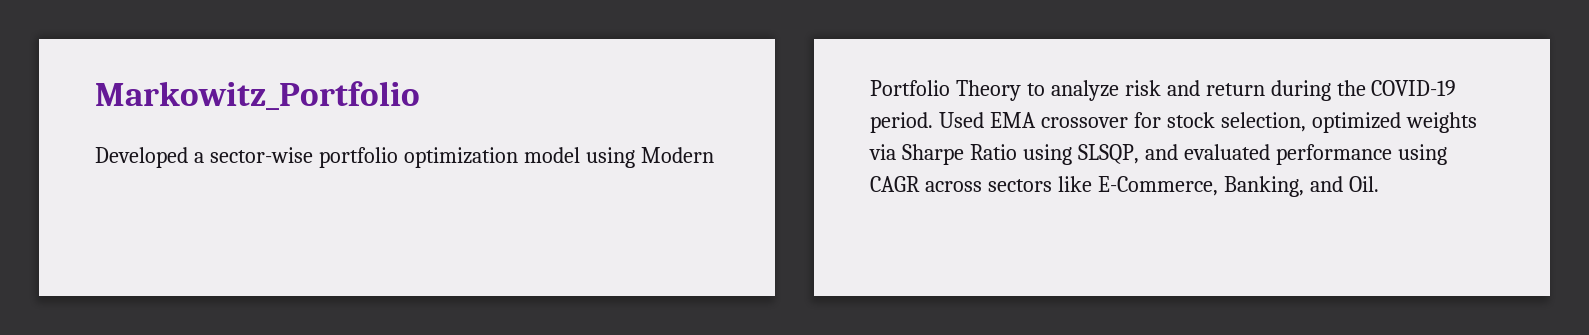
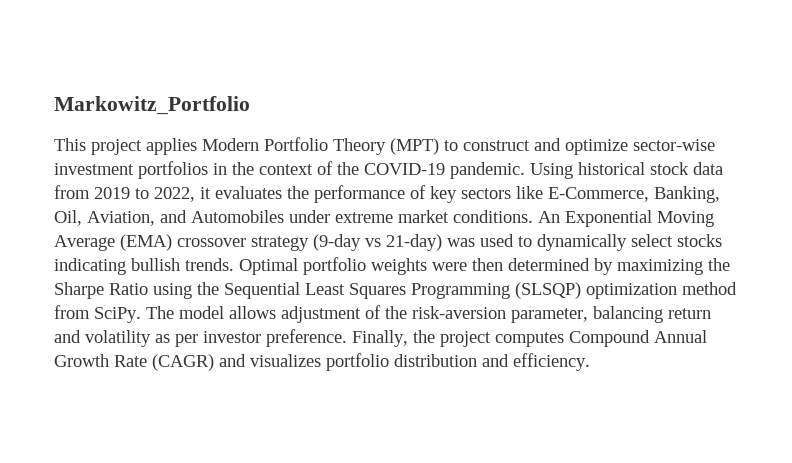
[95,147,714,168] [870,80,1457,101] [870,112,1477,133] [869,144,1447,165] [870,176,1379,197] Developed a sector-wise portfolio optimization model using Modern Portfolio Theory to analyze risk and return during the COVID-19 period. Used EMA crossover for stock selection, optimized weights via Sharpe Ratio using SLSQP, and evaluated performance using CAGR across sectors like E-Commerce, Banking, and Oil. -> [54,137,715,155] [54,161,723,179] [54,185,720,203] [54,210,714,227] [54,234,722,251] [54,257,730,275] [54,282,737,299] [54,305,711,323] [54,329,707,347] [54,353,590,371] This project applies Modern Portfolio Theory (MPT) to construct and optimize sector-wise investment portfolios in the context of the COVID-19 pandemic. Using historical stock data from 2019 to 2022, it evaluates the performance of key sectors like E-Commerce, Banking, Oil, Aviation, and Automobiles under extreme market conditions. An Exponential Moving Average (EMA) crossover strategy (9-day vs 21-day) was used to dynamically select stocks indicating bullish trends. Optimal portfolio weights were then determined by maximizing the Sharpe Ratio using the Sequential Least Squares Programming (SLSQP) optimization method from SciPy. The model allows adjustment of the risk-aversion parameter, balancing return and volatility as per investor preference. Finally, the project computes Compound Annual Growth Rate (CAGR) and visualizes portfolio distribution and efficiency.

